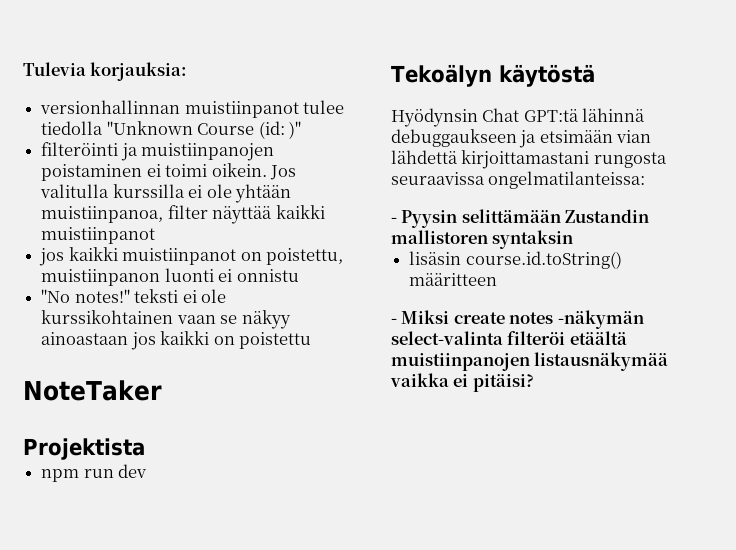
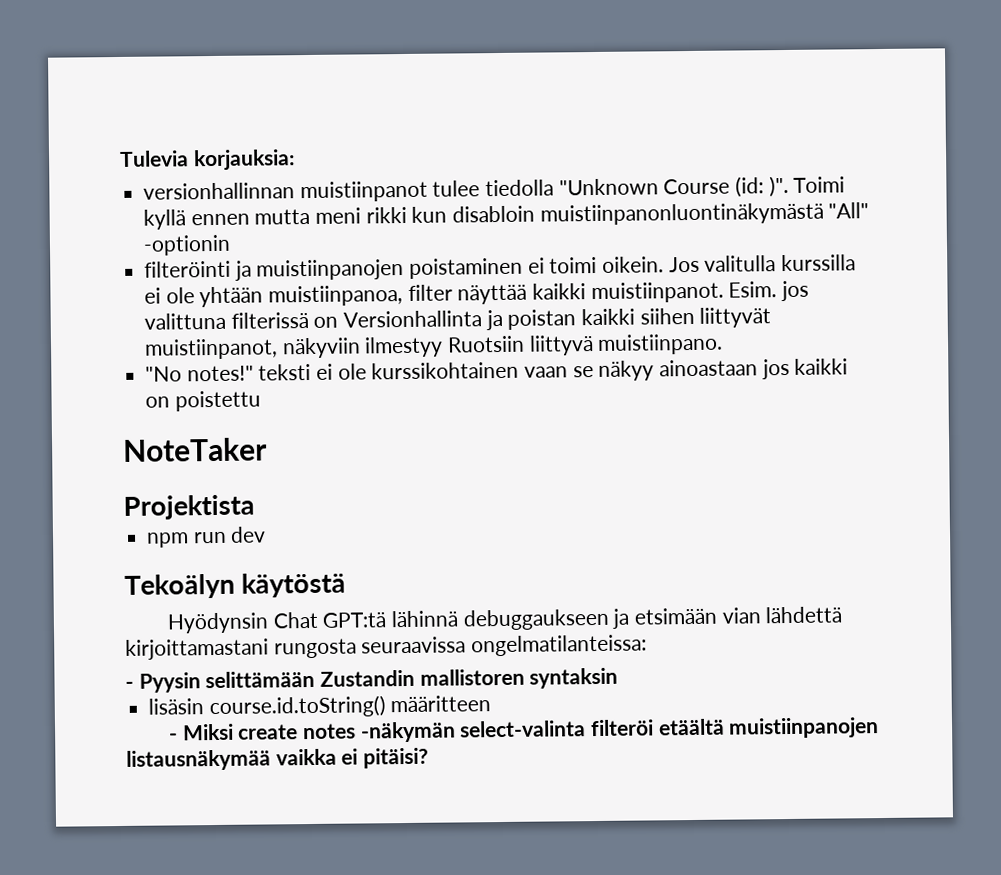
[288,121,301,139] )" -> [768,175,846,198] [143,202,870,230] [143,234,232,256] )". Toimi kyllä ennen mutta meni rikki kun disabloin muistiinpanonluontinäkymästä "All" -optionin
[41,227,156,244] [39,247,343,266] [41,268,299,286] muistiinpanot // jos kaikki muistiinpanot on poistettu, muistiinpanon luonti ei onnistu -> [590,280,810,304] [144,307,772,331] [144,333,724,360] muistiinpanot. Esim. jos valittuna filterissä on Versionhallinta ja poistan kaikki siihen liittyvät muistiinpanot, näkyviin ilmestyy Ruotsiin liittyvä muistiinpano.

